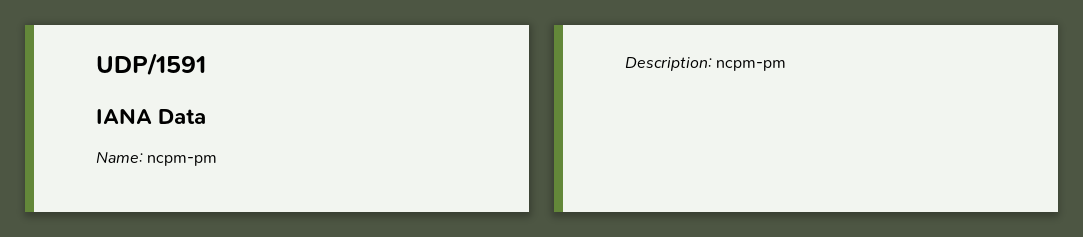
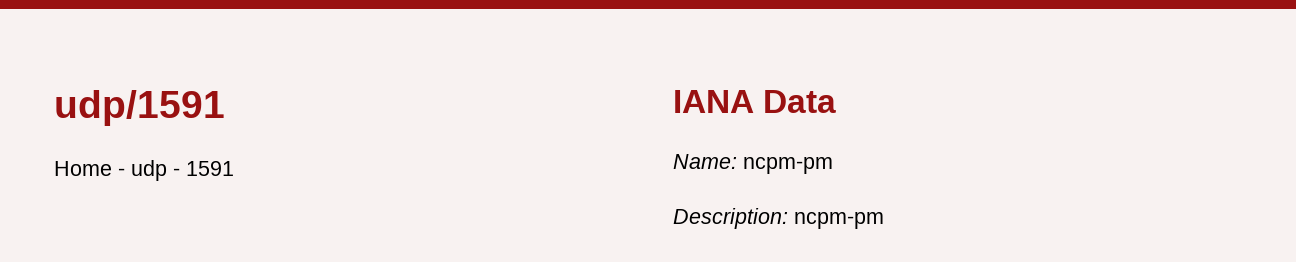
[96,53,206,76] UDP/1591 -> [54,90,225,126] [54,160,234,181] udp/1591 // Home - udp - 1591

